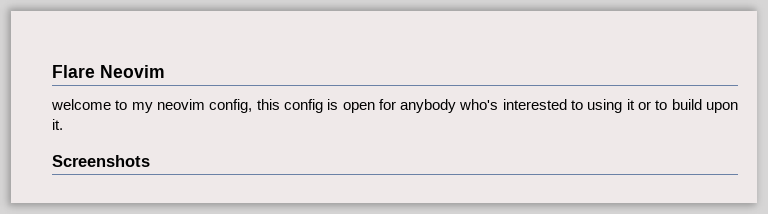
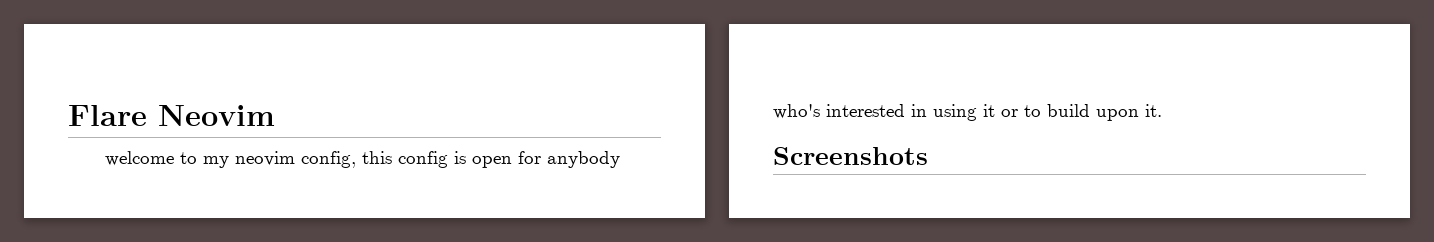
[571,100,584,110] to -> [911,104,927,117] in

